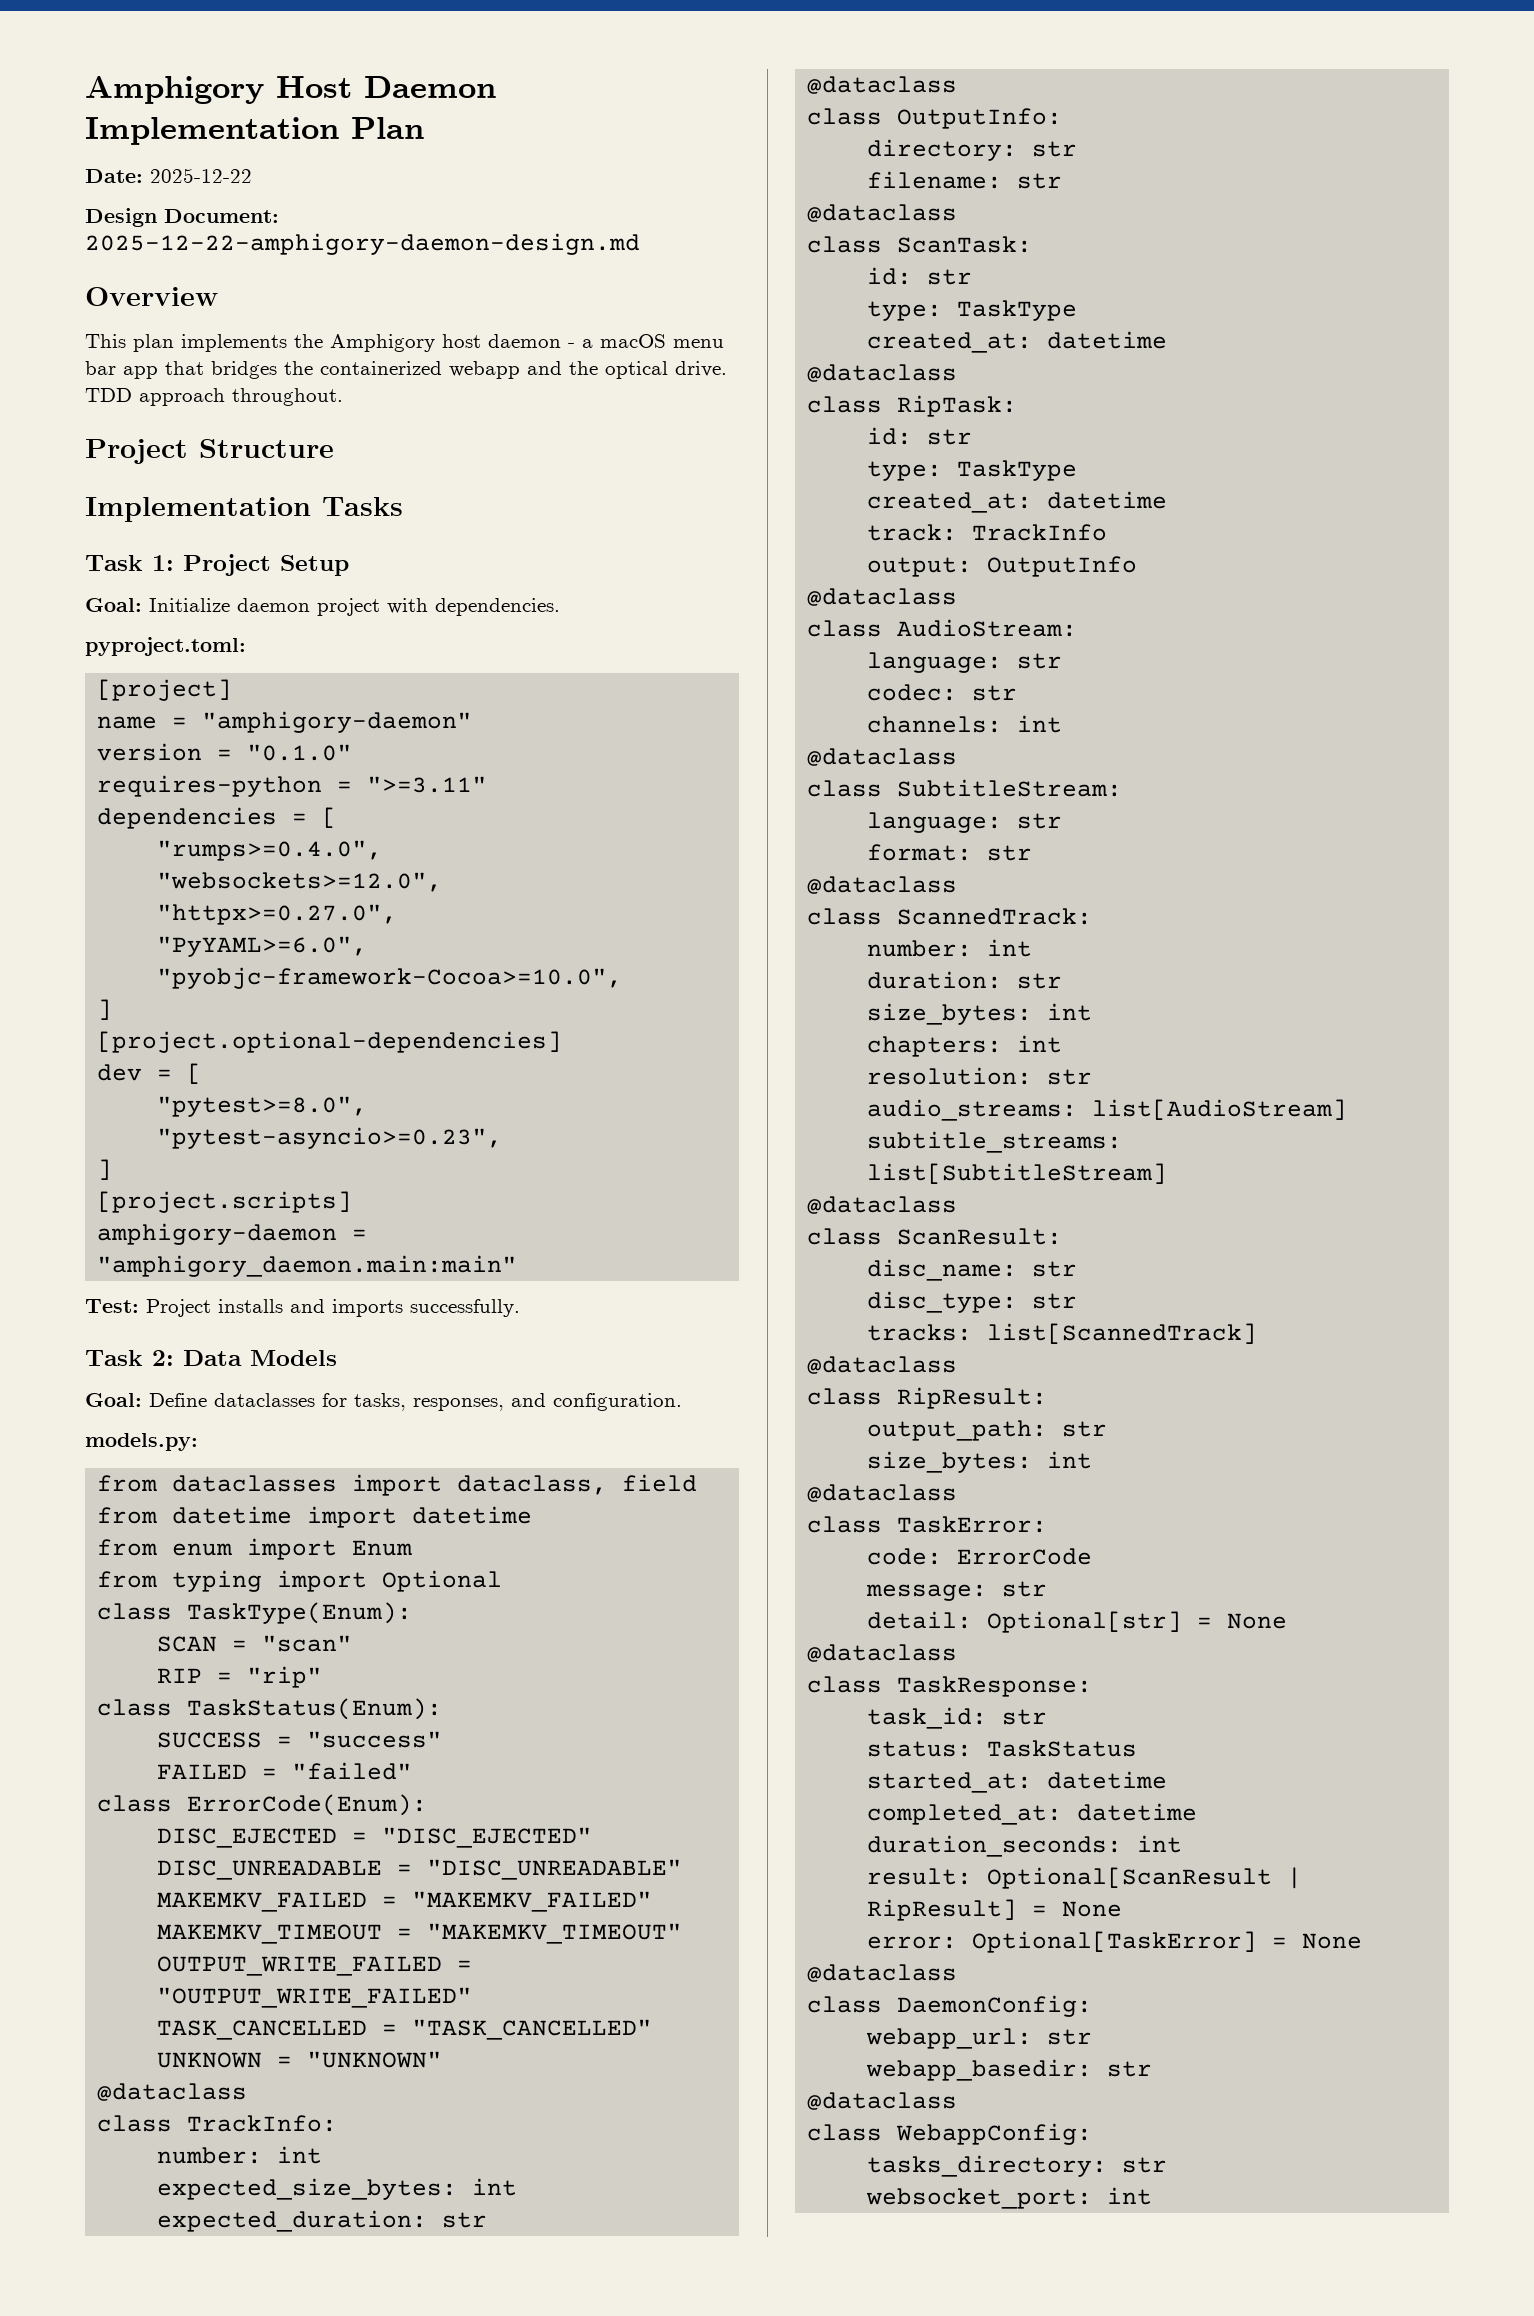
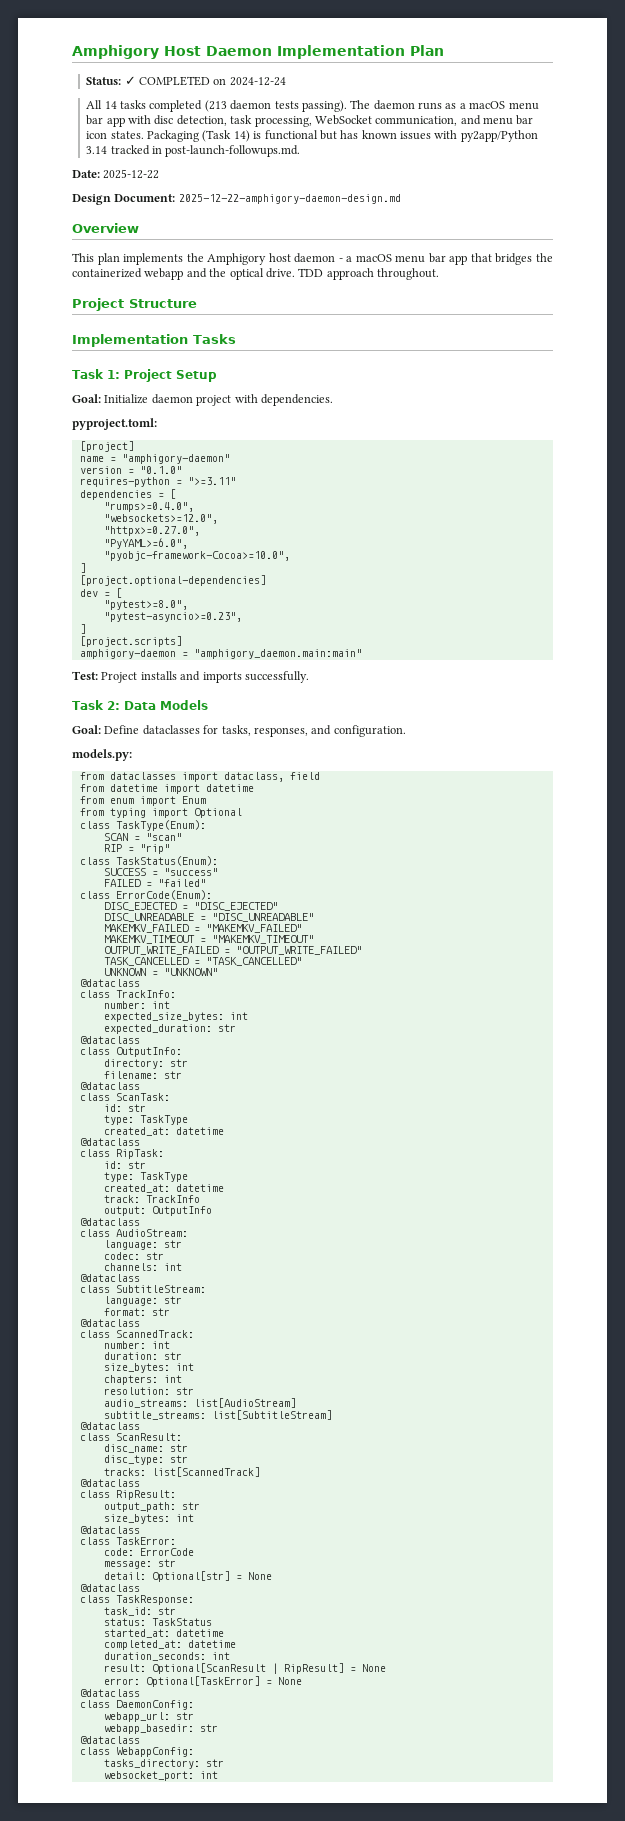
(424, 128) none -> [86,76,286,86] [86,100,539,112] [86,115,534,127] [86,130,538,142] [86,145,301,157] // Status: ✓ COMPLETED on 2024-12-24 // All 14 tasks completed (213 daemon tests passing). The daemon runs as a macOS menu bar app with disc detection, task processing, WebSocket communication, and menu bar icon states. Packaging (Task 14) is functional but has known issues with py2app/Python 3.14 tracked in post-launch-followups.md.

